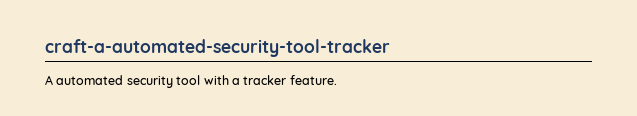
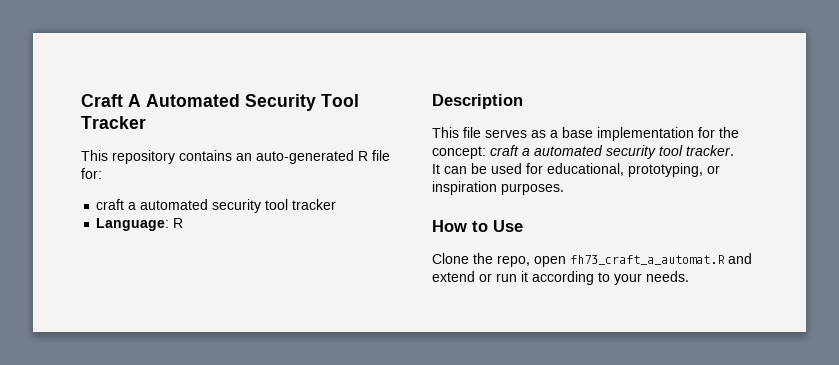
[45,39,390,57] [45,75,337,88] craft-a-automated-security-tool-tracker // A automated security tool with a tracker feature. -> [81,94,359,111] [81,116,146,129] [81,150,390,164] [81,168,102,179] [96,199,337,213] [96,218,184,231] [432,94,523,109] [432,127,739,141] [432,145,734,159] [432,163,720,177] [432,181,564,195] [432,220,523,232] [432,253,752,267] [432,271,689,285] Craft A Automated Security Tool Tracker // This repository contains an auto-generated R file for: // craft a automated security tool tracker // Language: R // Description // This file serves as a base implementation for the concept: craft a automated security tool tracker. // It can be used for educational, prototyping, or inspiration purposes. // How to Use // Clone the repo, open fh73_craft_a_automat.R and extend or run it according to your needs.

